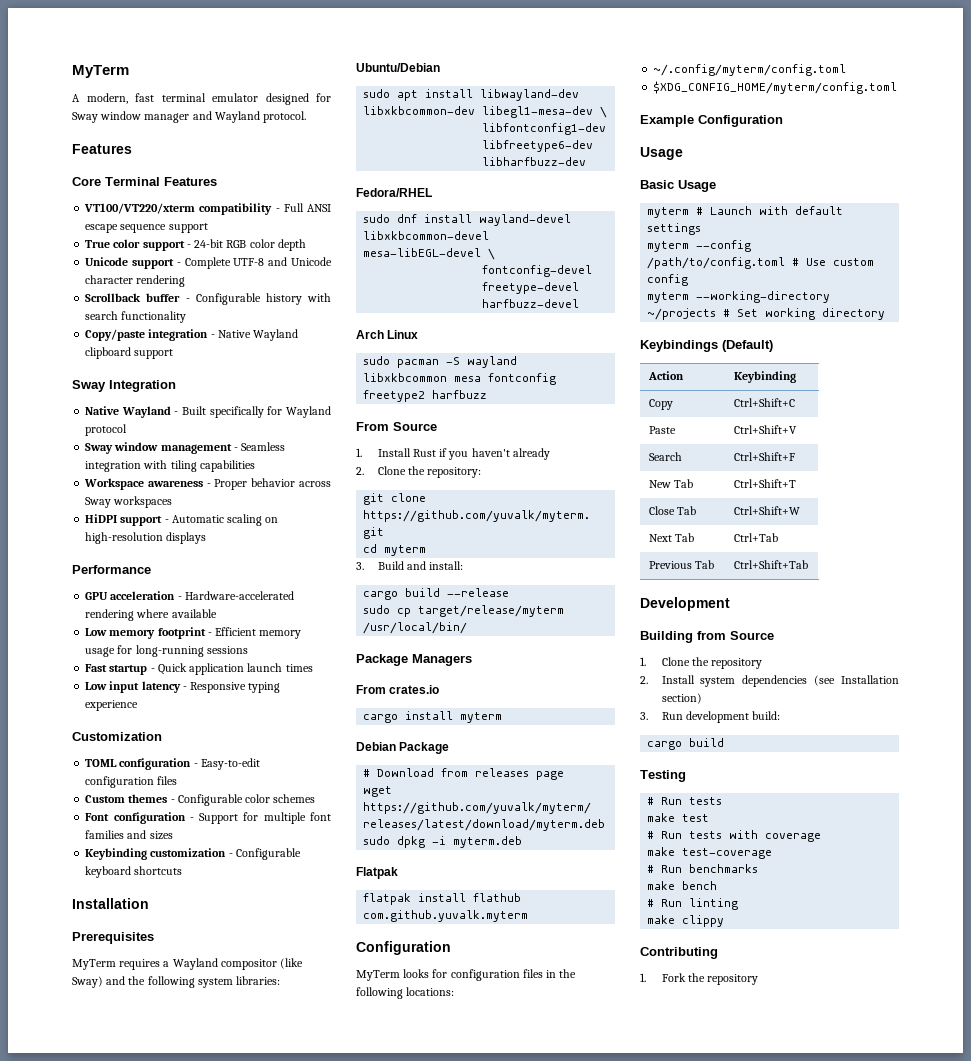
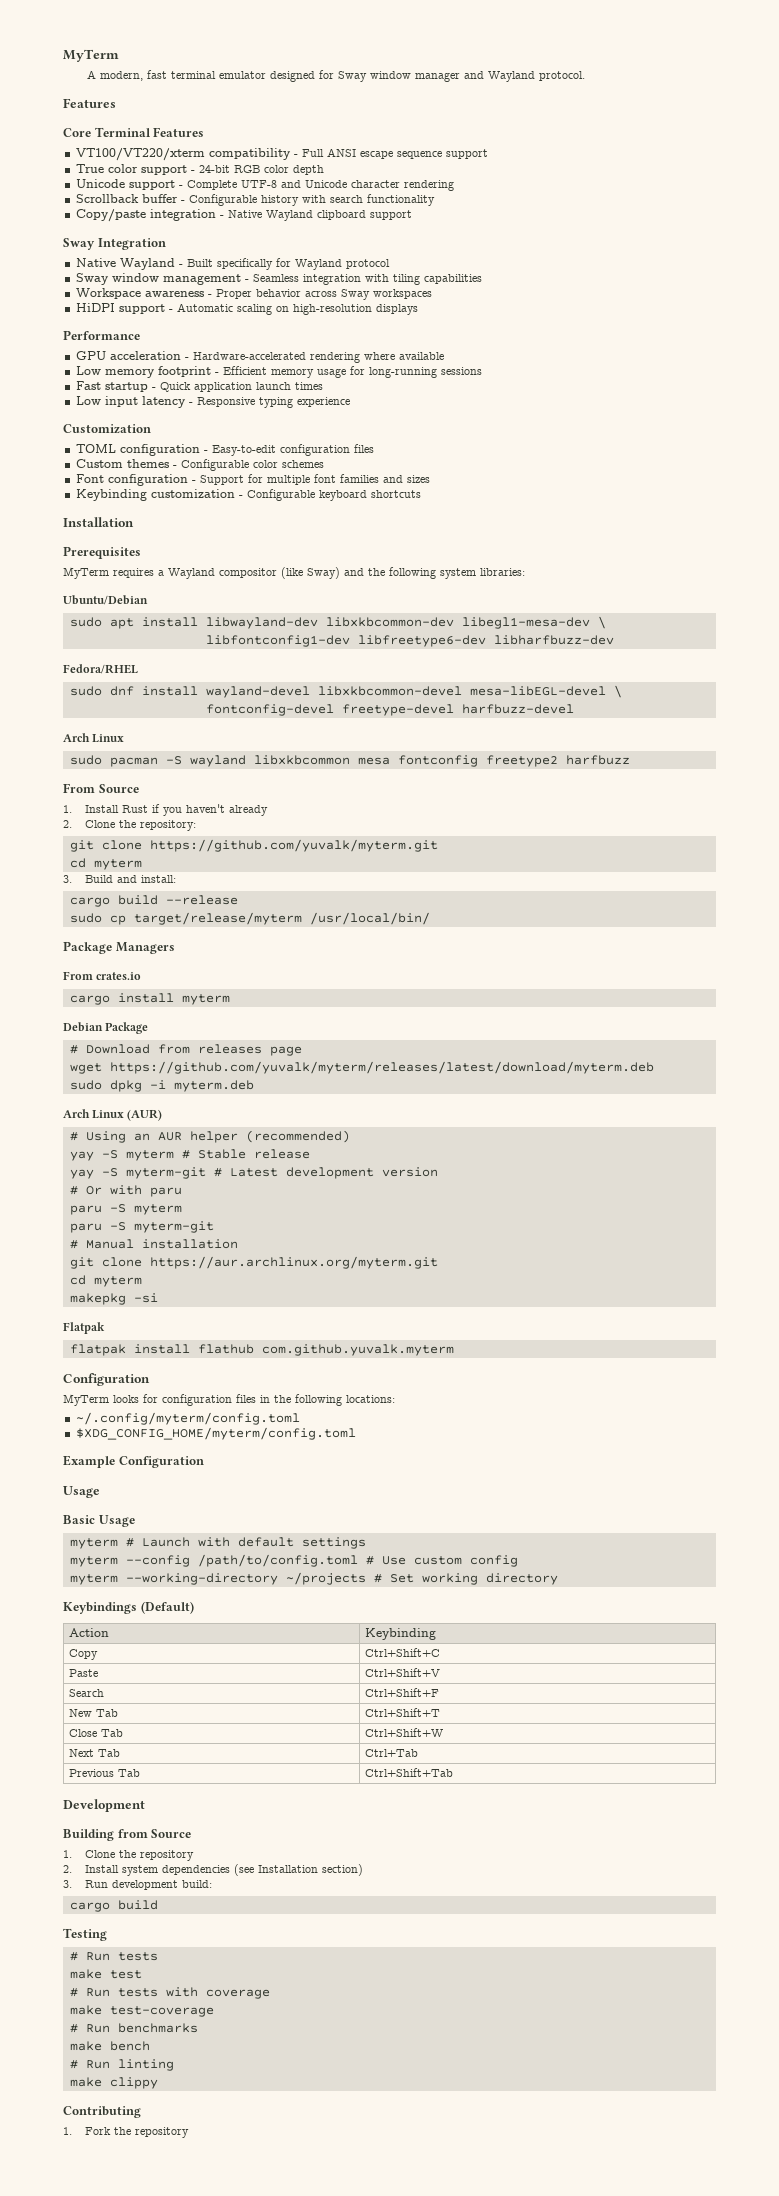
(523, 842) none -> [63,1109,163,1121] [69,1130,350,1143] [69,1149,310,1161] [69,1167,438,1179] [69,1185,182,1197] [69,1204,182,1215] [69,1221,214,1233] [69,1239,238,1249] [69,1256,438,1269] [69,1275,142,1287] [69,1293,158,1305] // Arch Linux (AUR) // # Using an AUR helper (recommended) // yay -S myterm # Stable release // yay -S myterm-git # Latest development version // # Or with paru // paru -S myterm // paru -S myterm-git // # Manual installation // git clone https://aur.archlinux.org/myterm.git // cd myterm // makepkg -si

